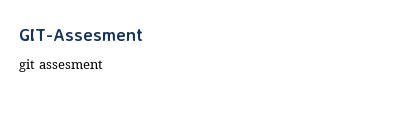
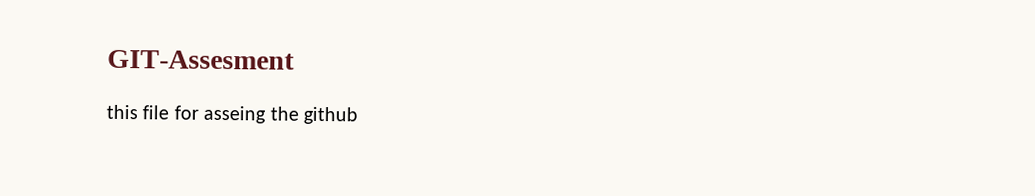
[19,59,103,72] git assesment -> [106,104,358,125] this file for asseing the github

